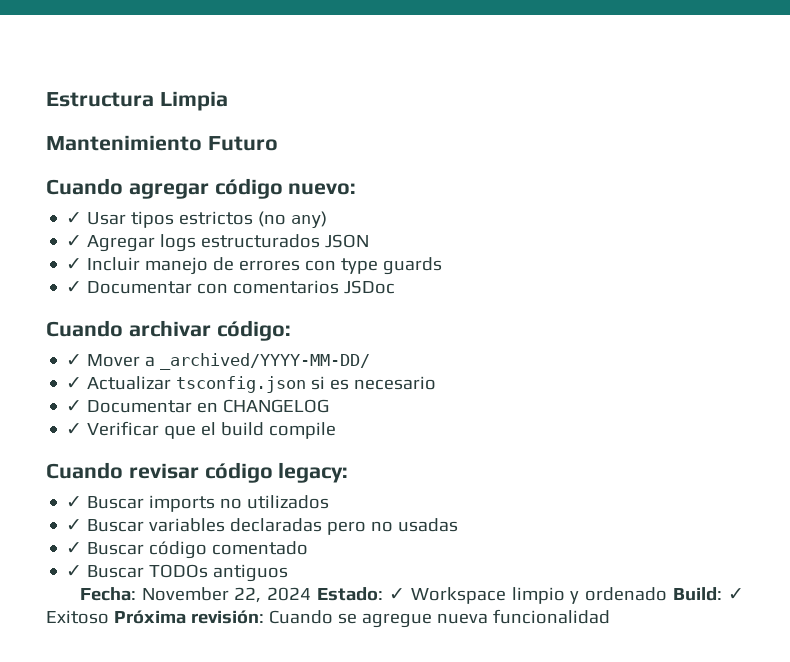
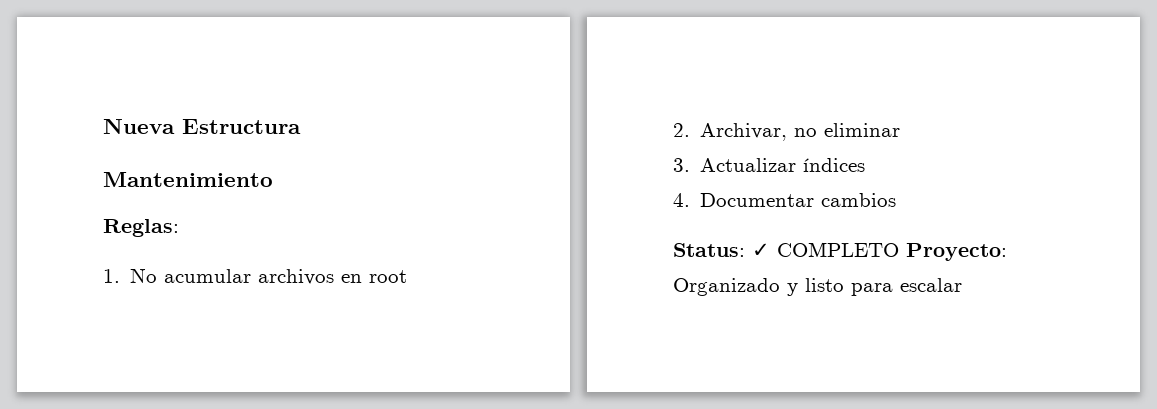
(46, 99) none -> [103,119,175,134] Nueva
[159,91,228,111] Limpia -> (301, 126) none
[207,136,278,151] [46,178,357,199] [66,211,328,228] [66,234,370,252] [66,257,443,275] [66,280,396,294] [46,320,291,341] [66,353,371,370] [66,376,437,393] [66,399,330,413] [66,421,337,439] [46,462,349,483] [66,495,330,512] [66,518,459,535] [66,541,309,559] [66,564,289,582] [79,587,744,604] [46,609,610,628] Futuro // Cuando agregar código nuevo: // ✓ Usar tipos estrictos (no any) // ✓ Agregar logs estructurados JSON // ✓ Incluir manejo de errores con type guards // ✓ Documentar con comentarios JSDoc // Cuando archivar código: // ✓ Mover a _archived/YYYY-MM-DD/ // ✓ Actualizar tsconfig.json si es necesario // ✓ Documentar en CHANGELOG // ✓ Verificar que el build compile // Cuando revisar código legacy: // ✓ Buscar imports no utilizados // ✓ Buscar variables declaradas pero no usadas // ✓ Buscar código comentado // ✓ Buscar TODOs antiguos // Fecha: November 22, 2024 Estado: ✓ Workspace limpio y ordenado Build: ✓ Exitoso Próxima revisión: Cuando se agregue nueva funcionalidad -> [103,219,179,237] [103,268,408,285] [673,123,901,141] [673,158,866,172] [673,193,897,207] [673,242,1007,261] [673,278,962,296] // Reglas: // 1. No acumular archivos en root // 2. Archivar, no eliminar // 3. Actualizar índices // 4. Documentar cambios // Status: ✓ COMPLETO Proyecto: Organizado y listo para escalar

